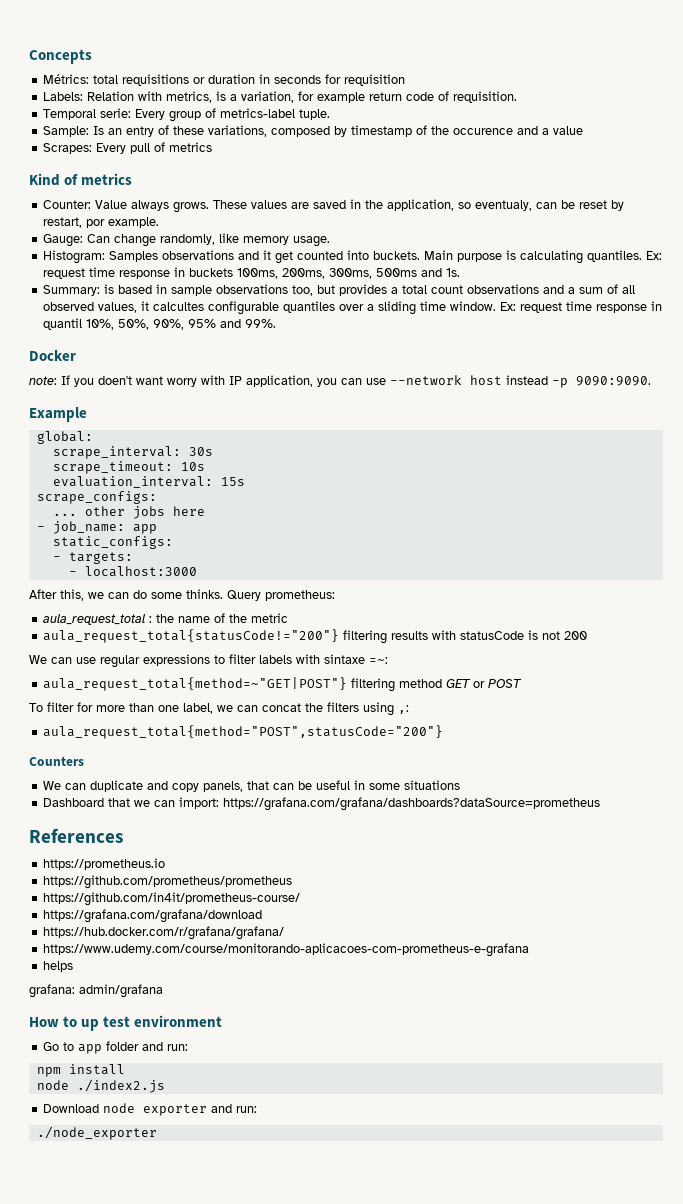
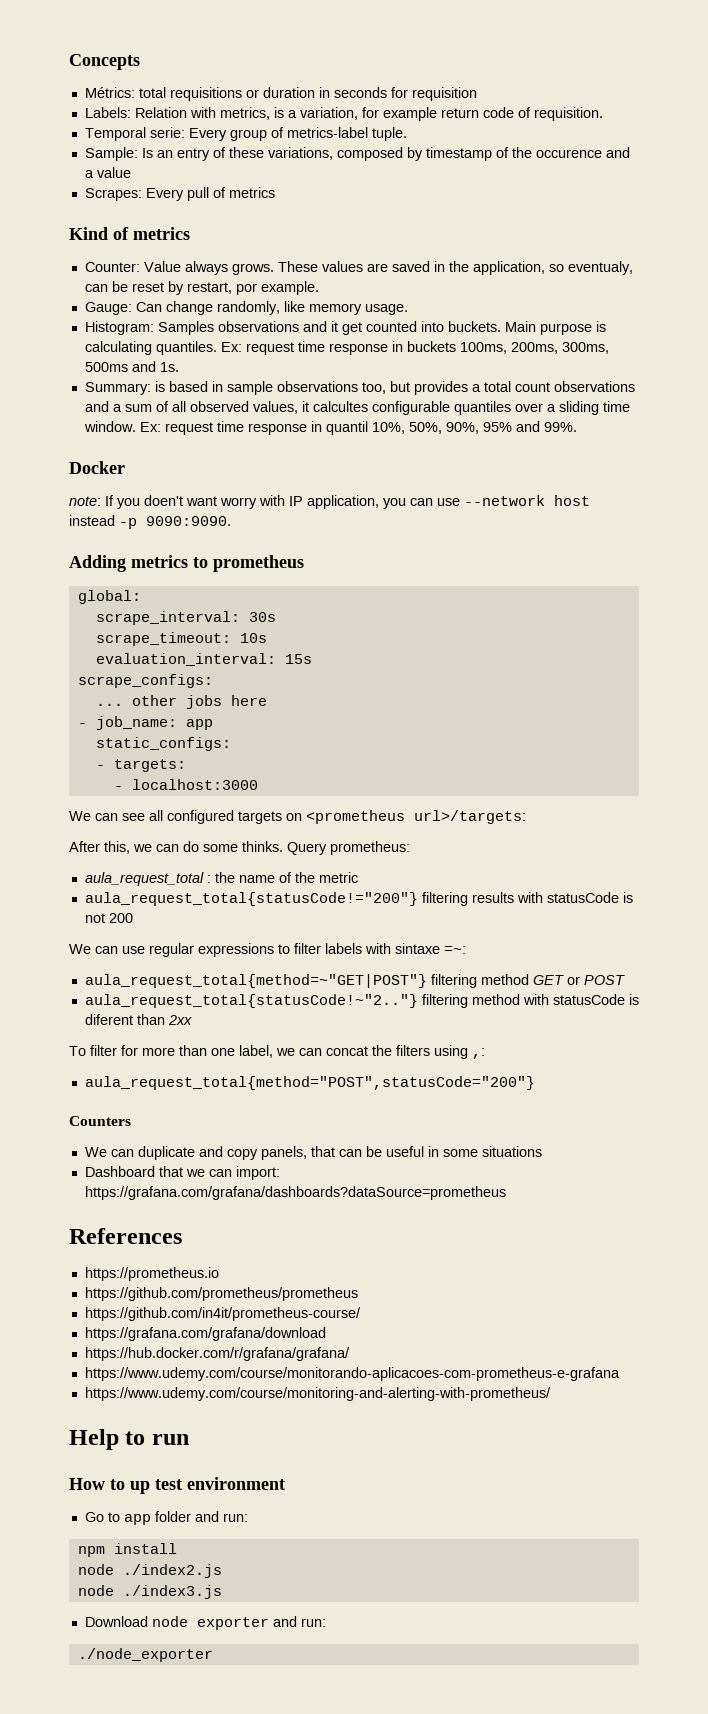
[29,407,87,422] Example -> [69,555,304,572] Adding metrics to prometheus
(197, 571) none -> [69,810,526,824] // We can see all configured targets on <prometheus url>/targets:
(523, 683) none -> [84,994,639,1008] [84,1014,192,1025] // aula_request_total{statusCode!~"2.."} filtering method with statusCode is diferent than 2xx
[43,961,74,972] [29,984,163,998] helps // grafana: admin/grafana -> [84,1387,551,1401] [69,1429,189,1450] https://www.udemy.com/course/monitoring-and-alerting-with-prometheus/ // Help to run
(165, 1086) none -> [77,1585,222,1599] // node ./index3.js

